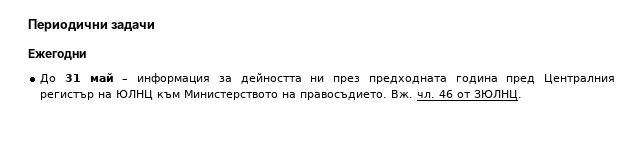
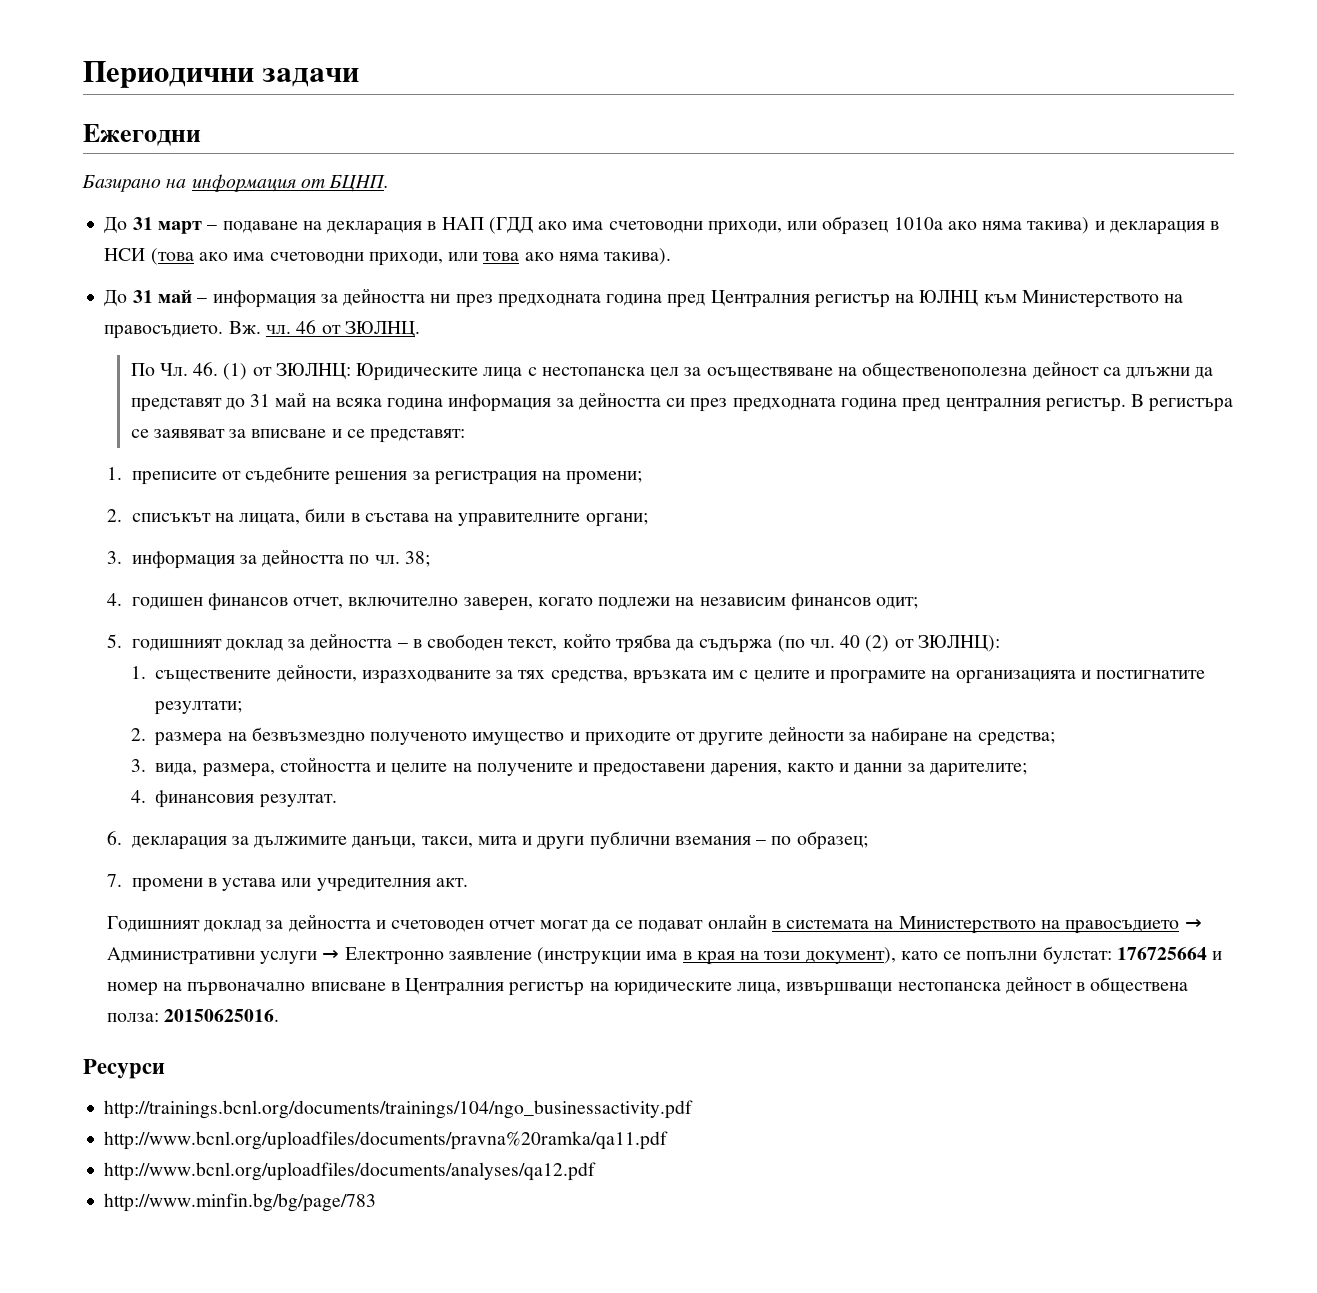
(86, 54) none -> [82,174,390,192] [104,216,1220,235] [104,248,672,266] // Базирано на информация от БЦНП. // До 31 март – подаване на декларация в НАП (ГДД ако има счетоводни приходи, или образец 1010а ако няма такива) и декларация в НСИ (това ако има счетоводни приходи, или това ако няма такива).
(523, 95) none -> [130,361,1214,381] [130,392,1234,412] [130,429,466,443] [106,466,643,485] [106,508,648,527] [106,549,430,569] [106,593,919,611] [106,633,1001,653] [130,664,1206,684] [154,701,243,715] [130,726,1055,746] [130,757,1027,777] [130,790,337,808] [106,831,868,850] [106,874,468,892] [106,914,1202,934] [106,946,1223,965] [106,976,1189,996] [106,1009,280,1022] [83,1059,165,1079] [104,1100,694,1119] [104,1131,669,1150] [104,1162,597,1181] [104,1193,377,1212] // По Чл. 46. (1) от ЗЮЛНЦ: Юридическите лица с нестопанска цел за осъществяване на общественополезна дейност са длъжни да представят до 31 май на всяка година информация за дейността си през предходната година пред централния регистър. В регистъра се заявяват за вписване и се представят: // 1. преписите от съдебните решения за регистрация на промени; // 2. списъкът на лицата, били в състава на управителните органи; // 3. информация за дейността по чл. 38; // 4. годишен финансов отчет, включително заверен, когато подлежи на независим финансов одит; // 5. годишният доклад за дейността – в свободен текст, който трябва да съдържа (по чл. 40 (2) от ЗЮЛНЦ): // 1. съществените дейности, изразходваните за тях средства, връзката им с целите и програмите на организацията и постигнатите резултати; // 2. размера на безвъзмездно полученото имущество и приходите от другите дейности за набиране на средства; // 3. вида, размера, стойността и целите на получените и предоставени дарения, както и данни за дарителите; // 4. финансовия резултат. // 6. декларация за дължимите данъци, такси, мита и други публични вземания – по образец; // 7. промени в устава или учредителния акт. // Годишният доклад за дейността и счетоводен отчет могат да се подават онлайн в системата на Министерството на правосъдието → Административни услуги → Електронно заявление (инструкции има в края на този документ), като се попълни булстат: 176725664 и номер на първоначално вписване в Централния регистър на юридическите лица, извършващи нестопанска дейност в обществена полза: 20150625016. // Ресурси // http://trainings.bcnl.org/documents/trainings/104/ngo_businessactivity.pdf // http://www.bcnl.org/uploadfiles/documents/pravna%20ramka/qa11.pdf // http://www.bcnl.org/uploadfiles/documents/analyses/qa12.pdf // http://www.minfin.bg/bg/page/783

